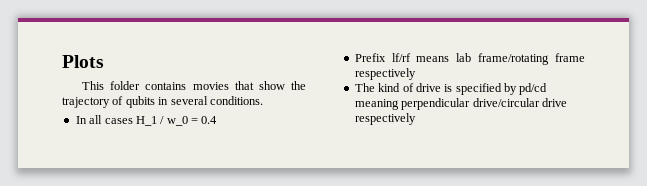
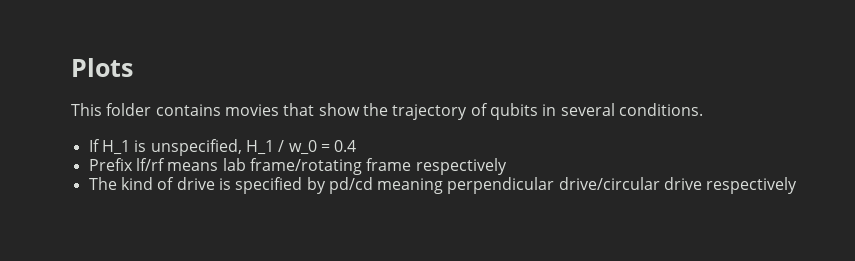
[75,115,133,124] In all cases -> [88,139,242,156] If H_1 is unspecified,

